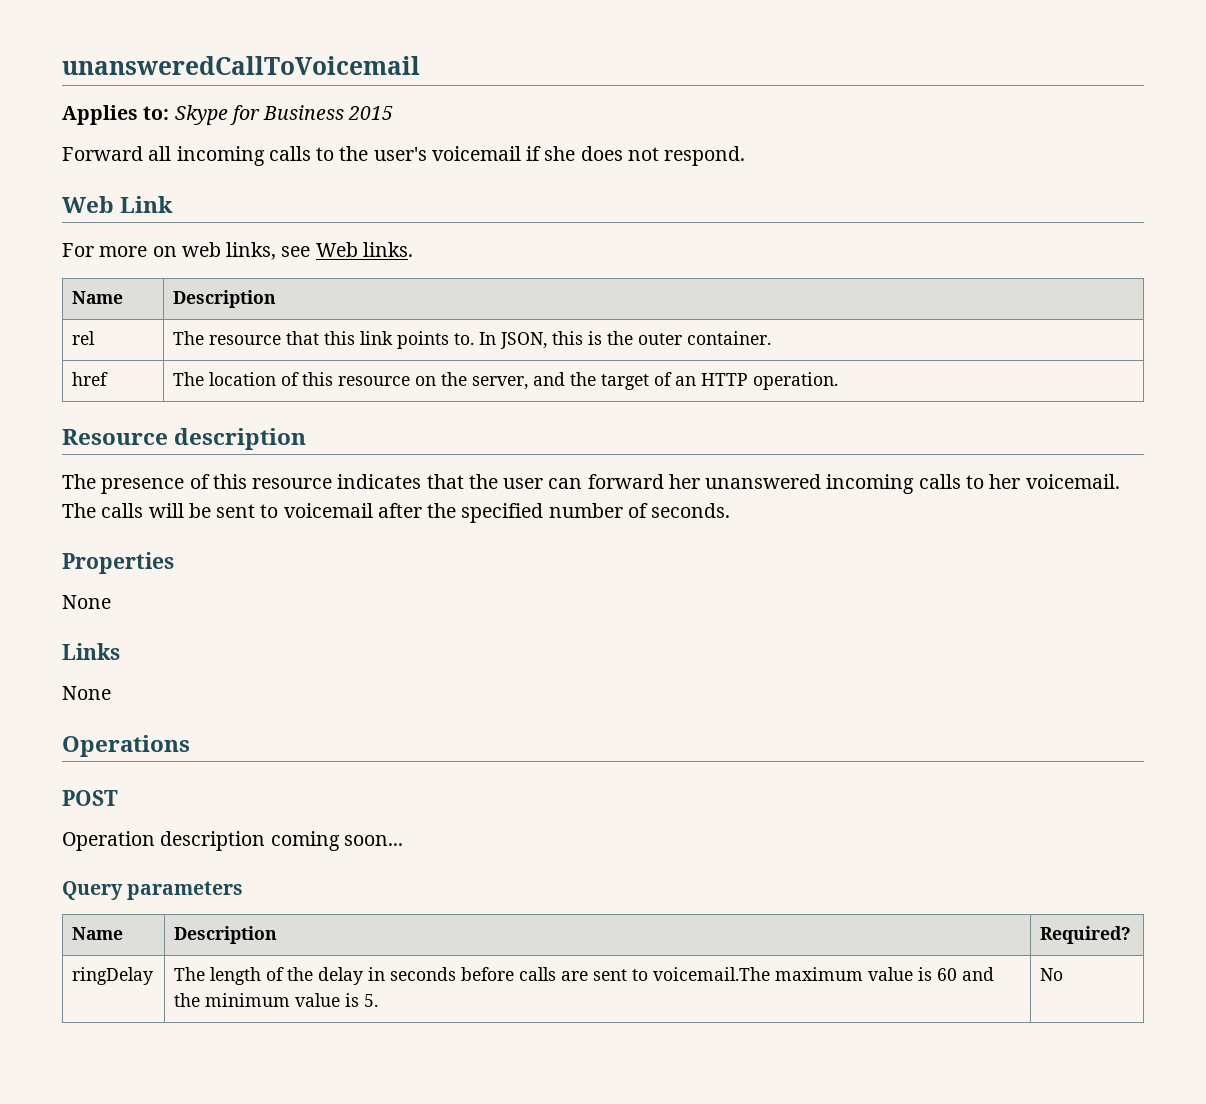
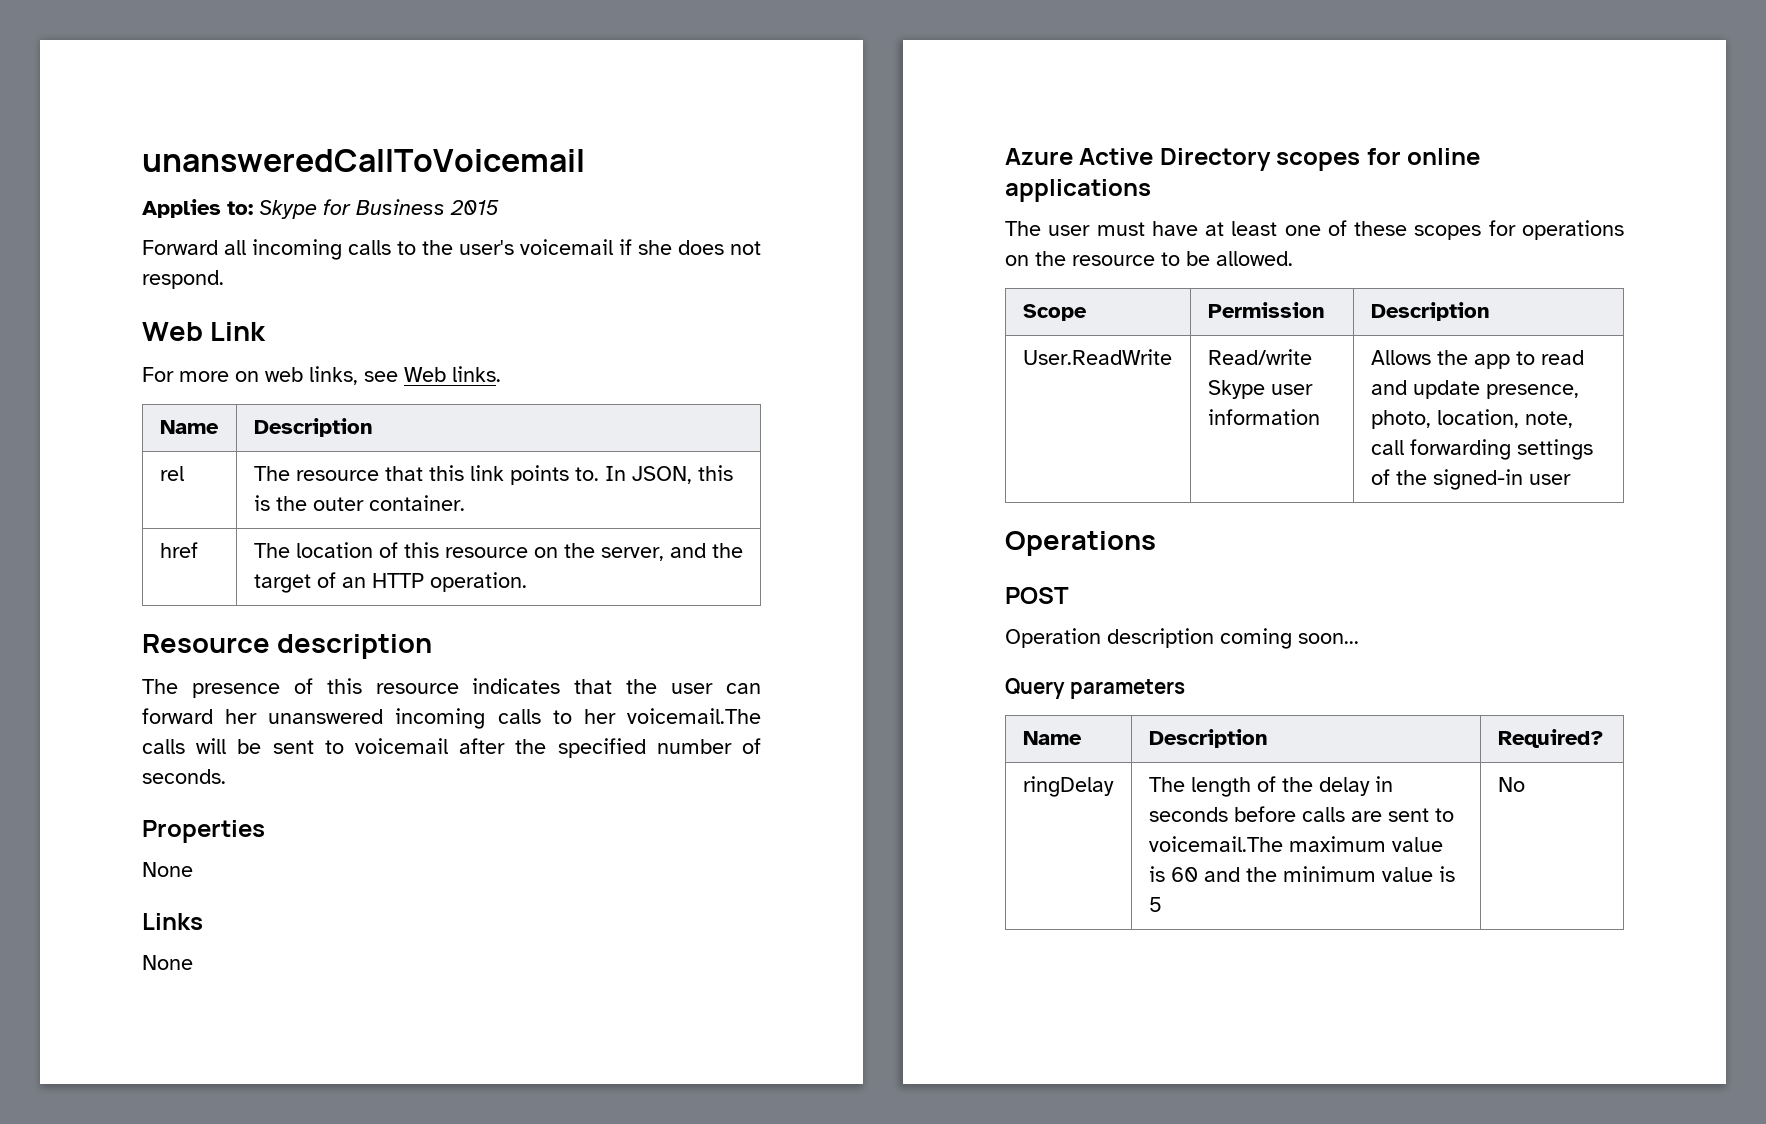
[1025,474,1120,489] [62,503,96,518] voicemail. The -> [627,708,762,724] voicemail.The
(111, 693) none -> [1005,148,1481,171] [1005,179,1151,202] [1005,220,1624,240] [1005,251,1293,266] [1022,304,1087,321] [1207,302,1325,318] [1370,302,1490,321] [1022,349,1172,365] [1207,349,1312,365] [1207,380,1313,399] [1207,409,1320,425] [1370,350,1584,369] [1370,380,1579,399] [1370,409,1573,429] [1370,439,1593,460] [1370,469,1571,490] // Azure Active Directory scopes for online applications // The user must have at least one of these scopes for operations on the resource to be allowed. // Scope | Permission | Description // User.ReadWrite | Read/write Skype user information | Allows the app to read and update presence, photo, location, note, call forwarding settings of the signed-in user
[364,994,379,1007] 5. -> [1148,897,1162,912] 5

